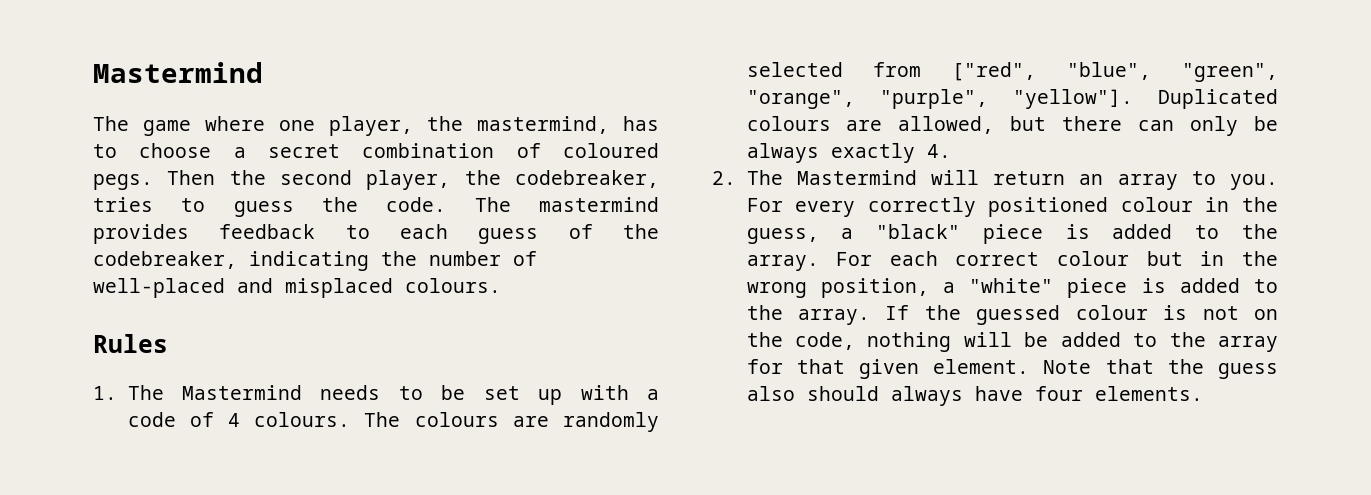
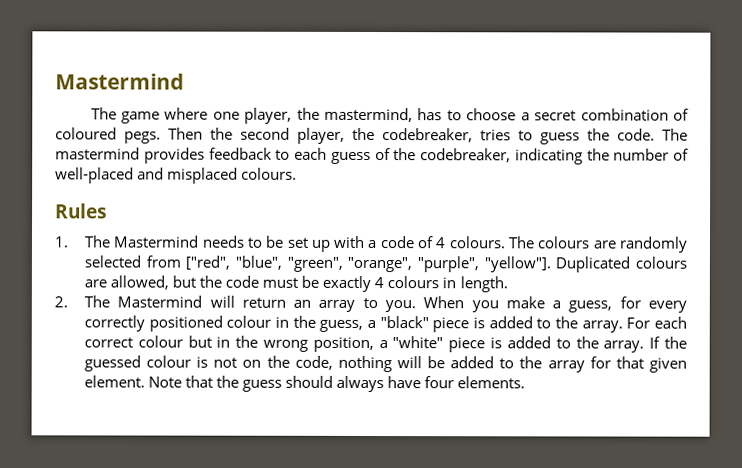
[1062,116,1278,136] [746,143,951,163] there can only be always exactly 4. -> [199,275,508,293] the code must be exactly 4 colours in length.
[746,198,783,212] For -> [423,296,641,313] When you make a guess, for
[746,386,795,401] also -> (283, 385) none

